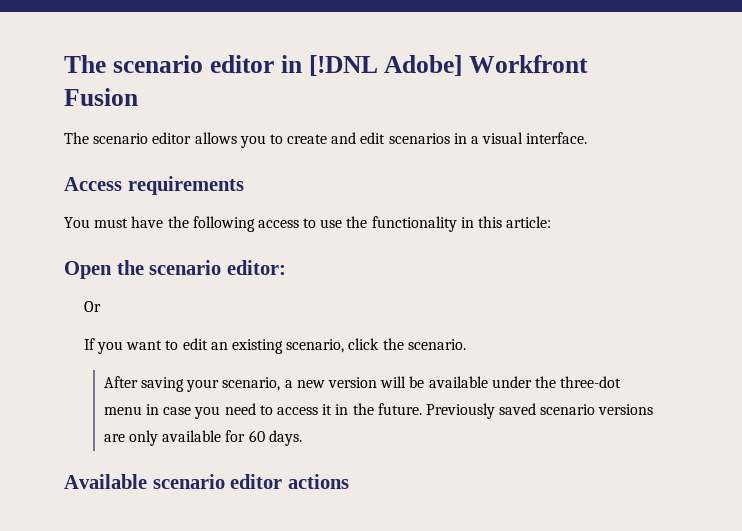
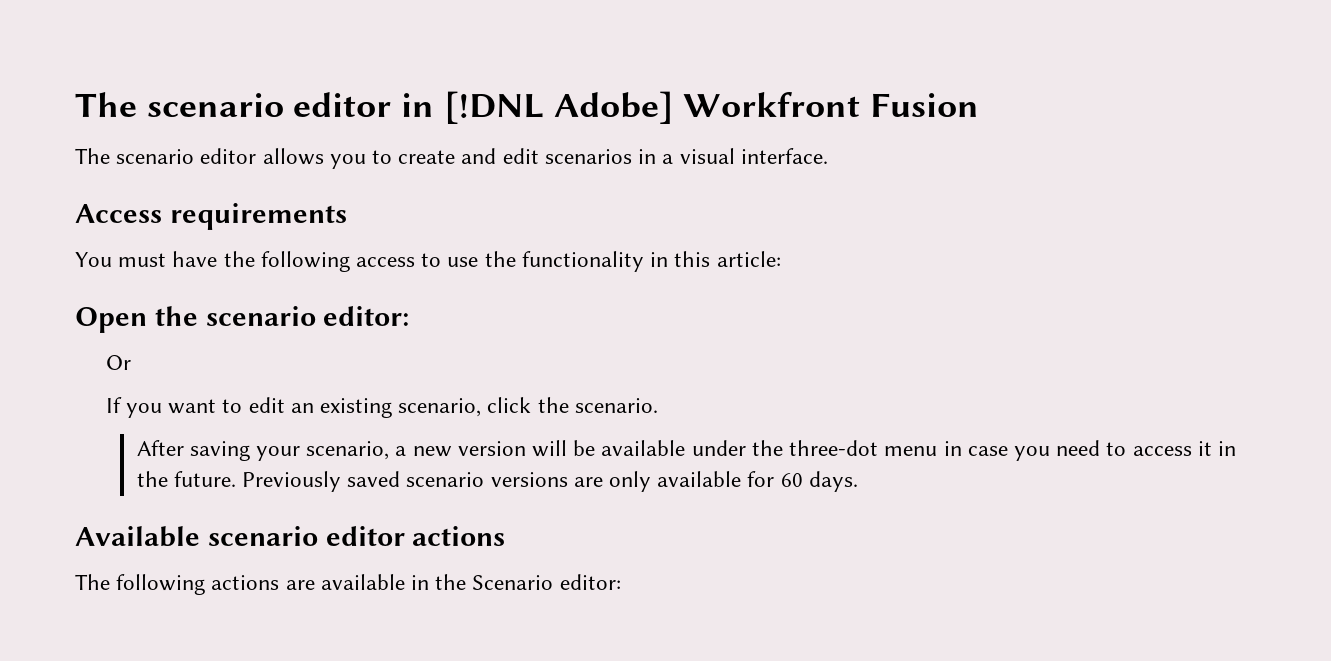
(349, 481) none -> [75,574,621,595] // The following actions are available in the Scenario editor:

